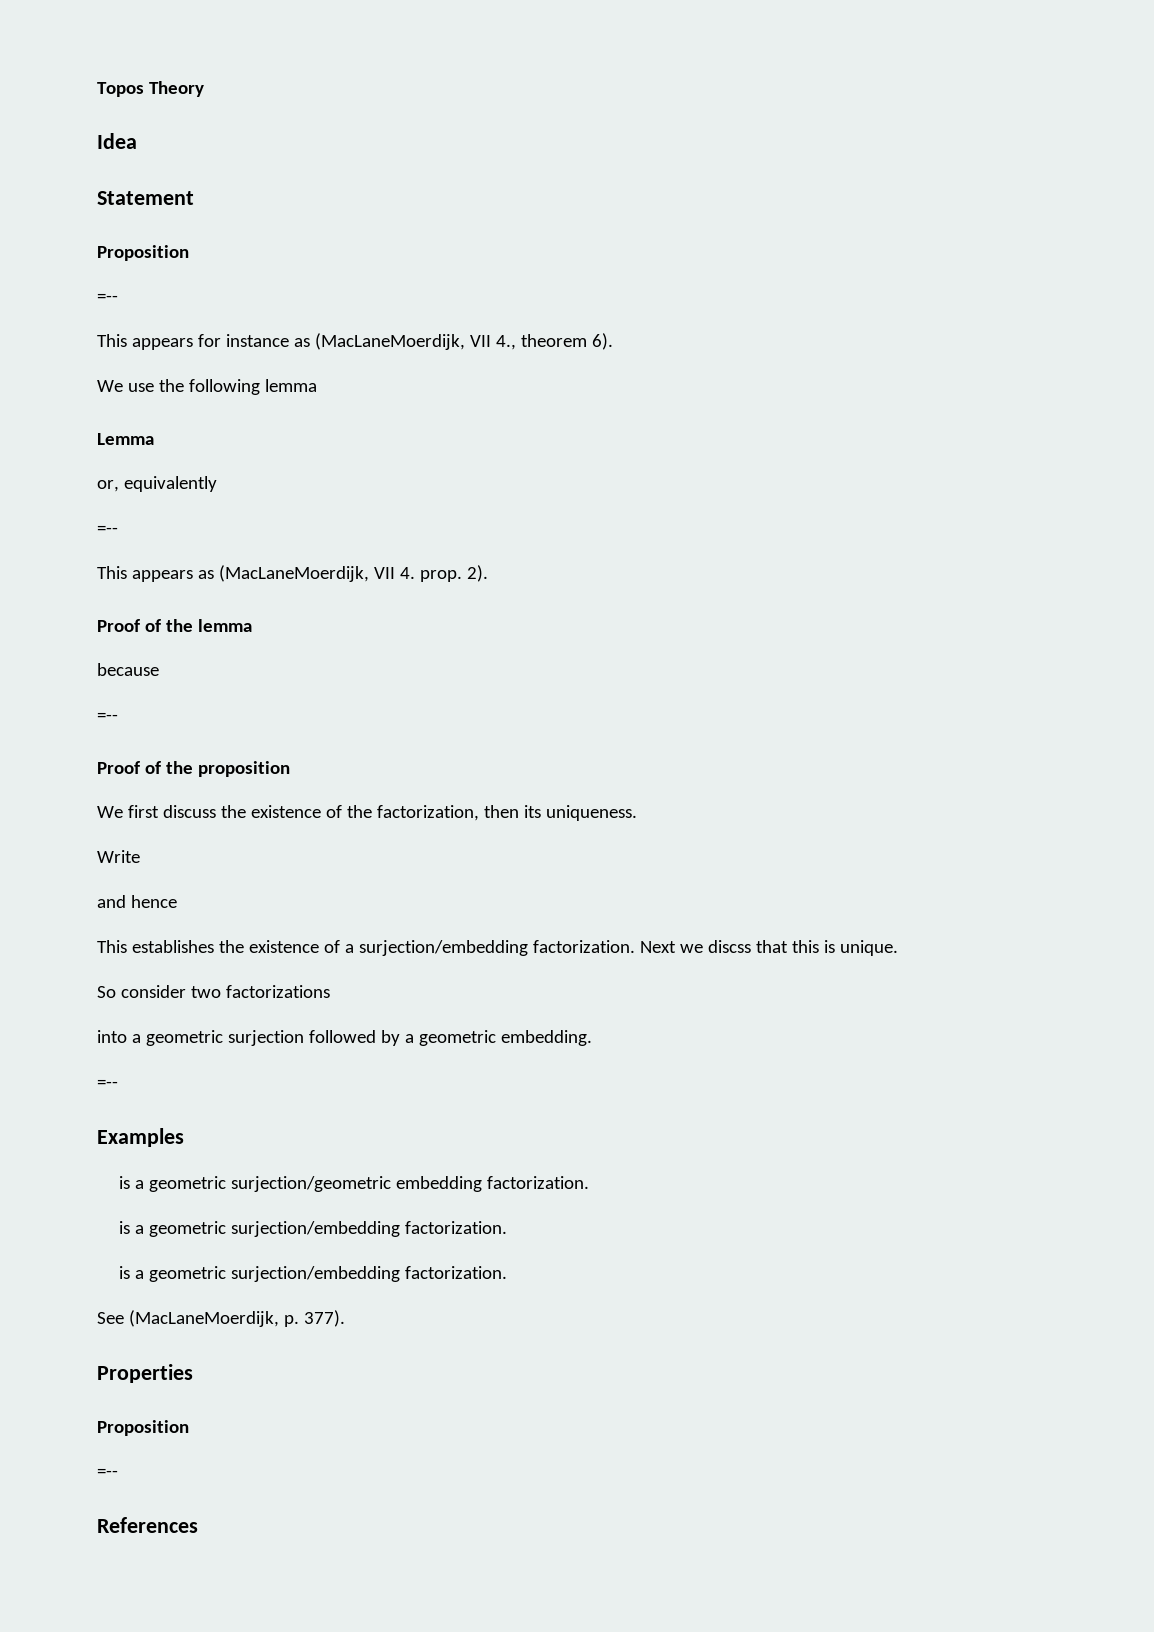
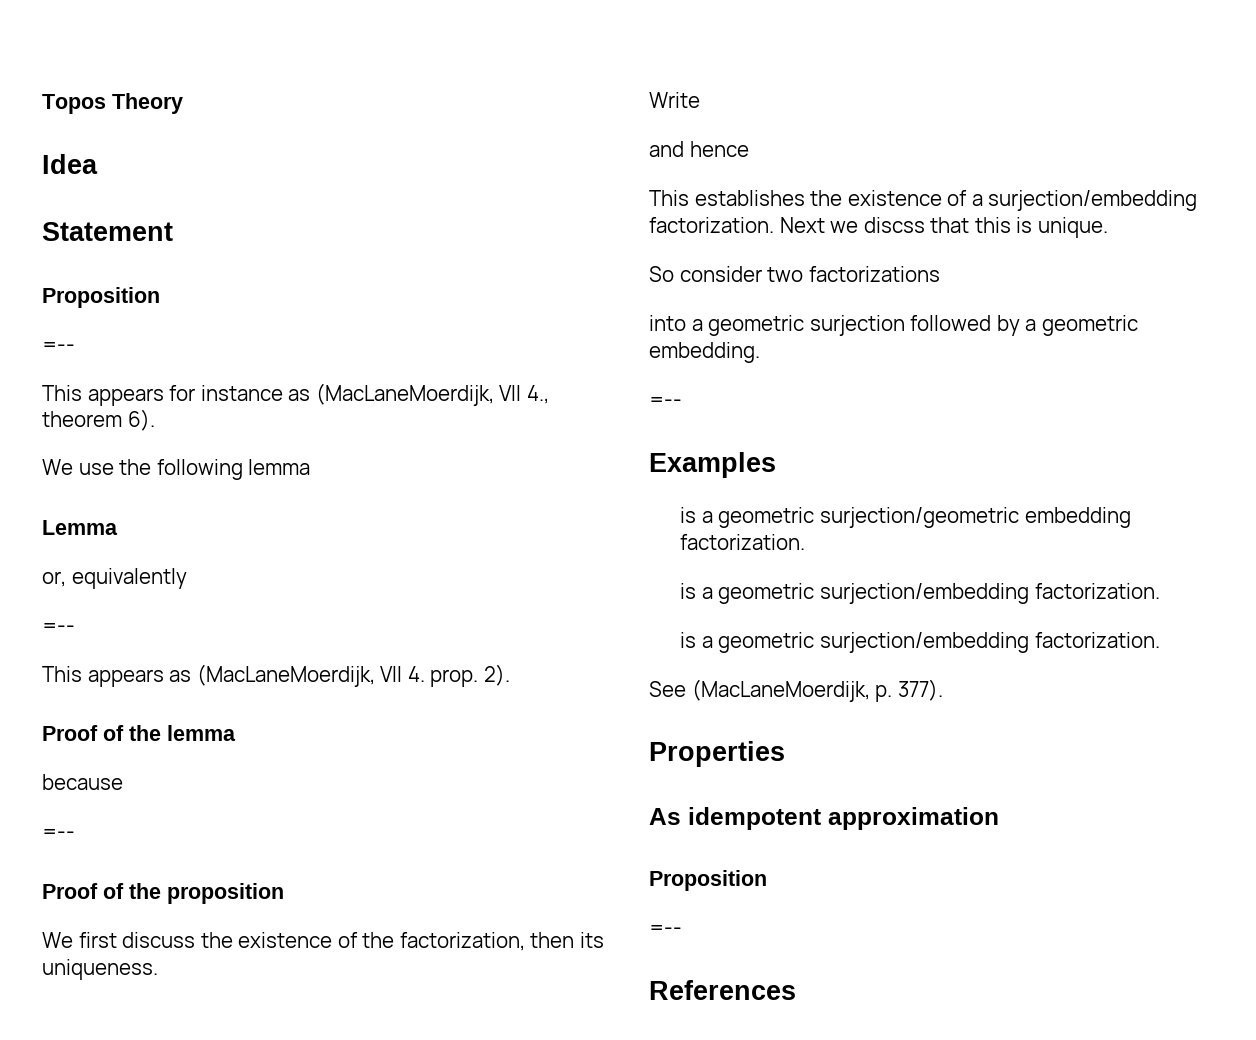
(193, 1373) none -> [649,807,999,830] // As idempotent approximation

